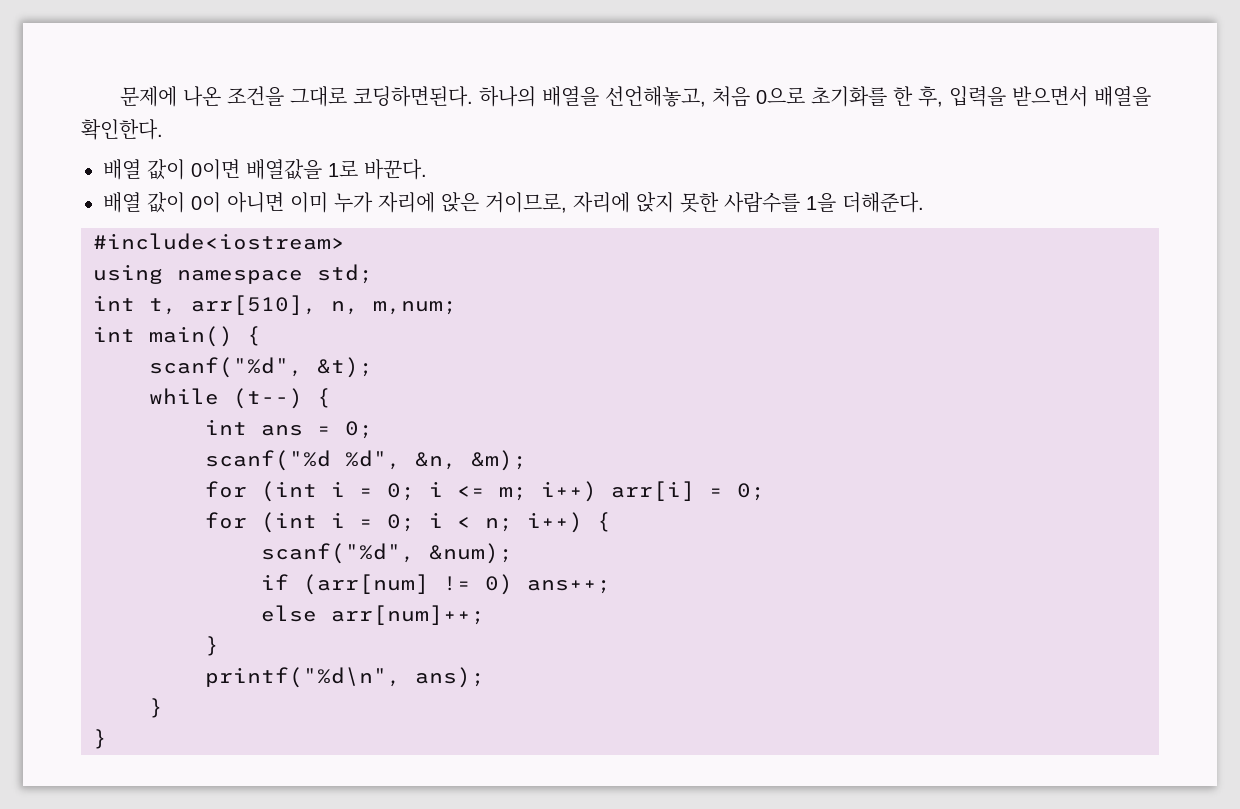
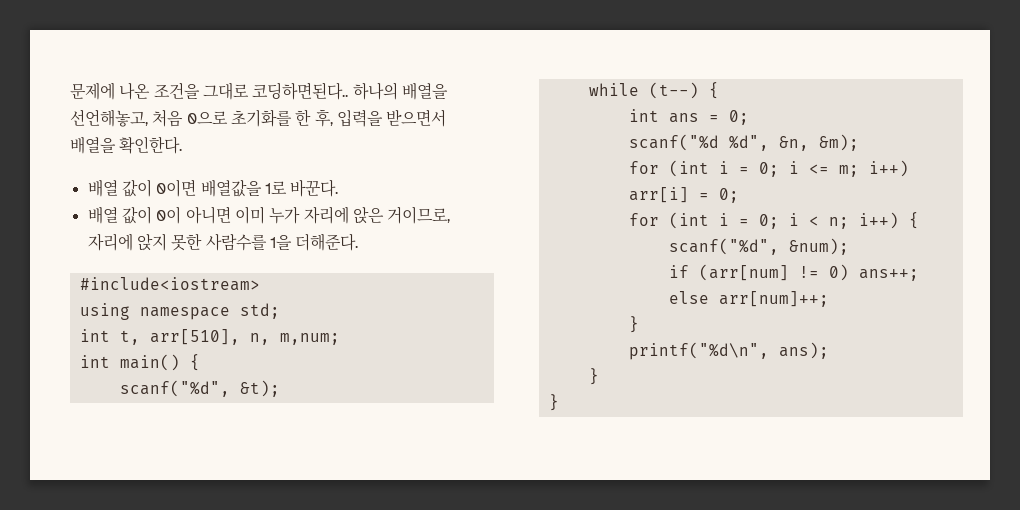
[352,86,473,107] 코딩하면된다. -> [252,82,349,100] 코딩하면된다..

